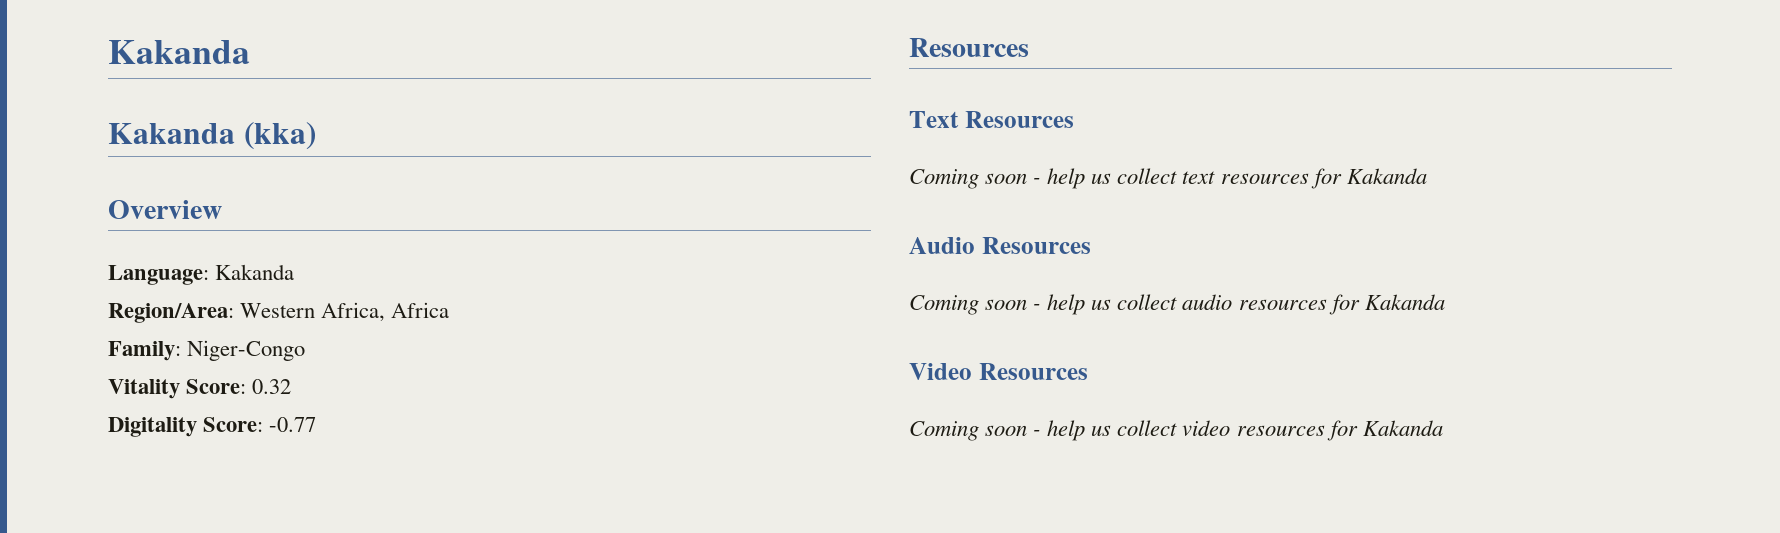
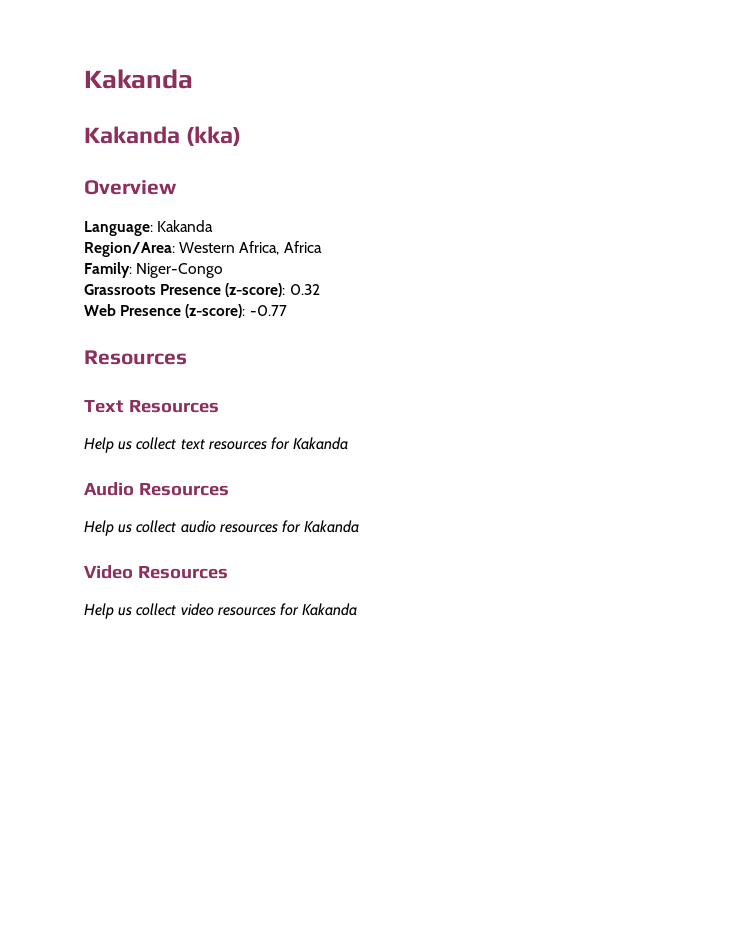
[108,379,292,399] [108,417,264,437] Vitality Score: 0.32 // Digitality Score: -> [84,283,320,297] [84,304,246,318] Grassroots Presence (z-score): 0.32 // Web Presence (z-score):
[909,168,1086,189] Coming soon - help -> [84,437,114,453] Help
[909,294,1086,315] Coming soon - help -> [84,520,114,536] Help
[909,420,1086,441] Coming soon - help -> [84,603,114,619] Help

